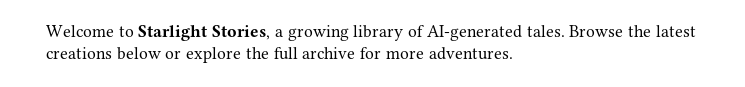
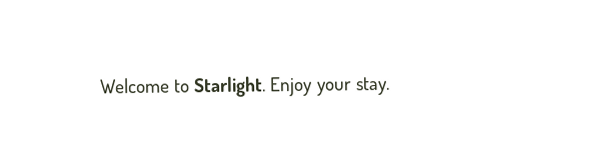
[138,25,696,41] [46,47,513,63] Starlight Stories, a growing library of AI-generated tales. Browse the latest creations below or explore the full archive for more adventures. -> [194,76,390,98] Starlight. Enjoy your stay.

